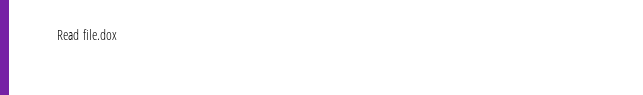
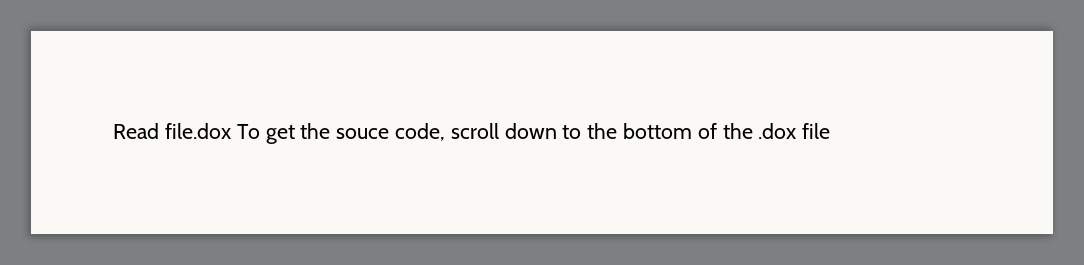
(117, 34) none -> [236,123,831,144] To get the souce code, scroll down to the bottom of the .dox file

